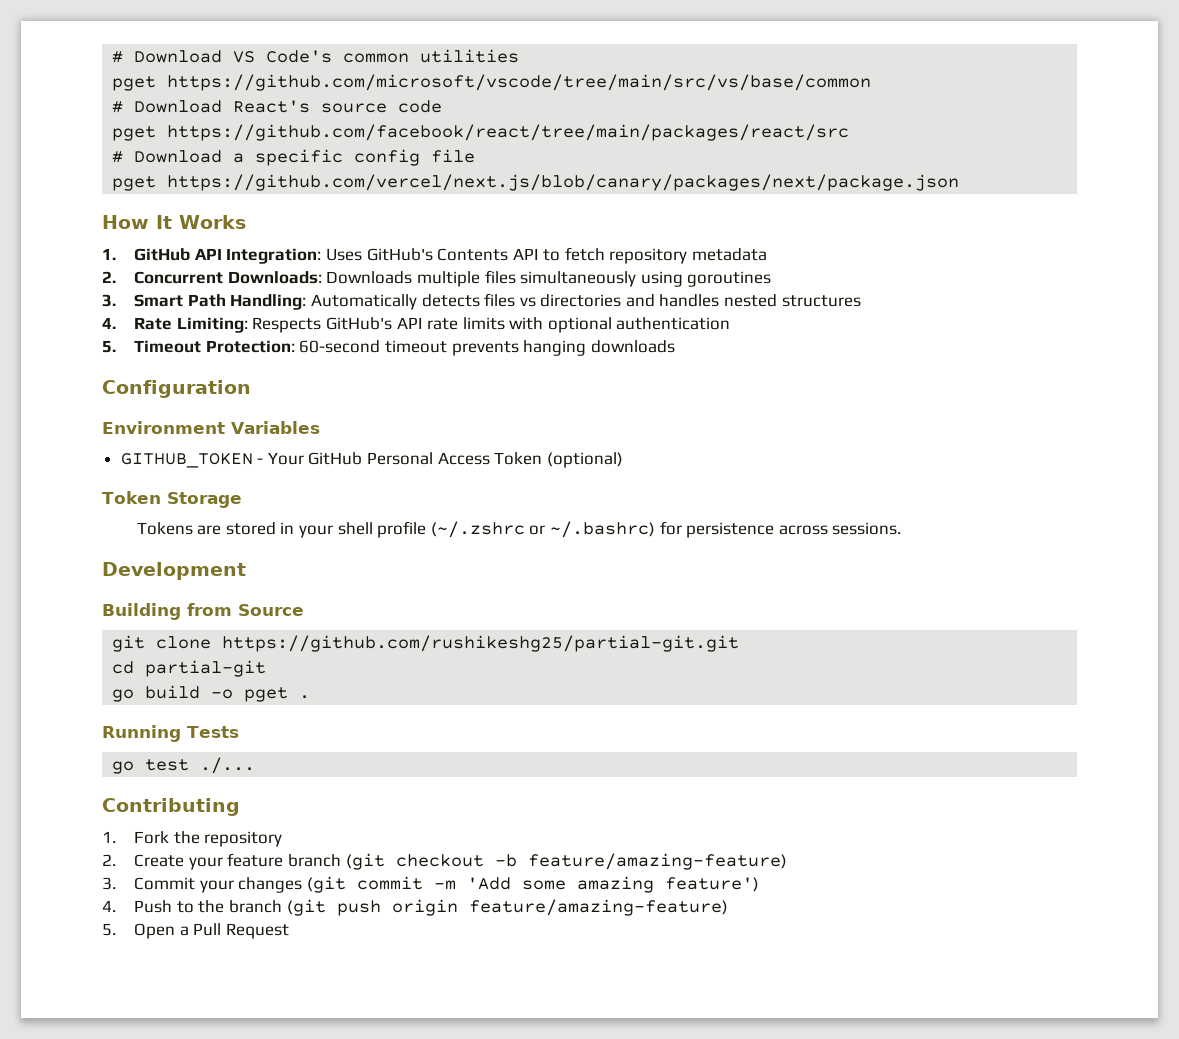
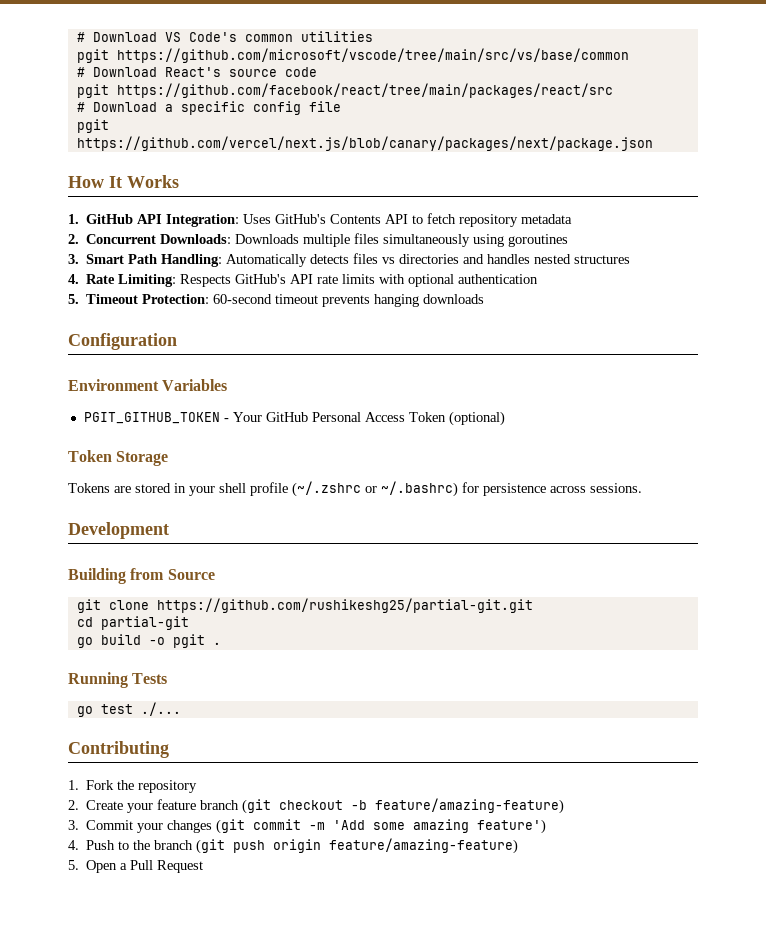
[112,76,157,91] pget -> [76,49,109,63] pgit
[112,126,157,141] pget -> [76,84,109,98] pgit
[112,176,157,191] pget -> [76,119,109,133] pgit
[120,453,253,468] GITHUB_TOKEN -> [83,412,220,424] PGIT_GITHUB_TOKEN
[244,687,289,702] pget -> [172,634,205,648] pgit

